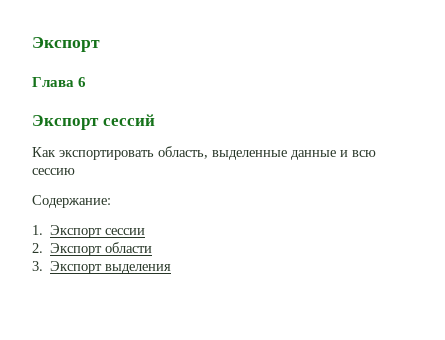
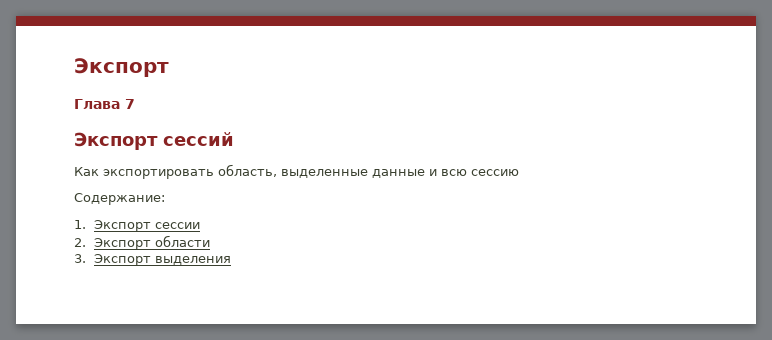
[78,77,87,87] 6 -> [125,99,135,109] 7

